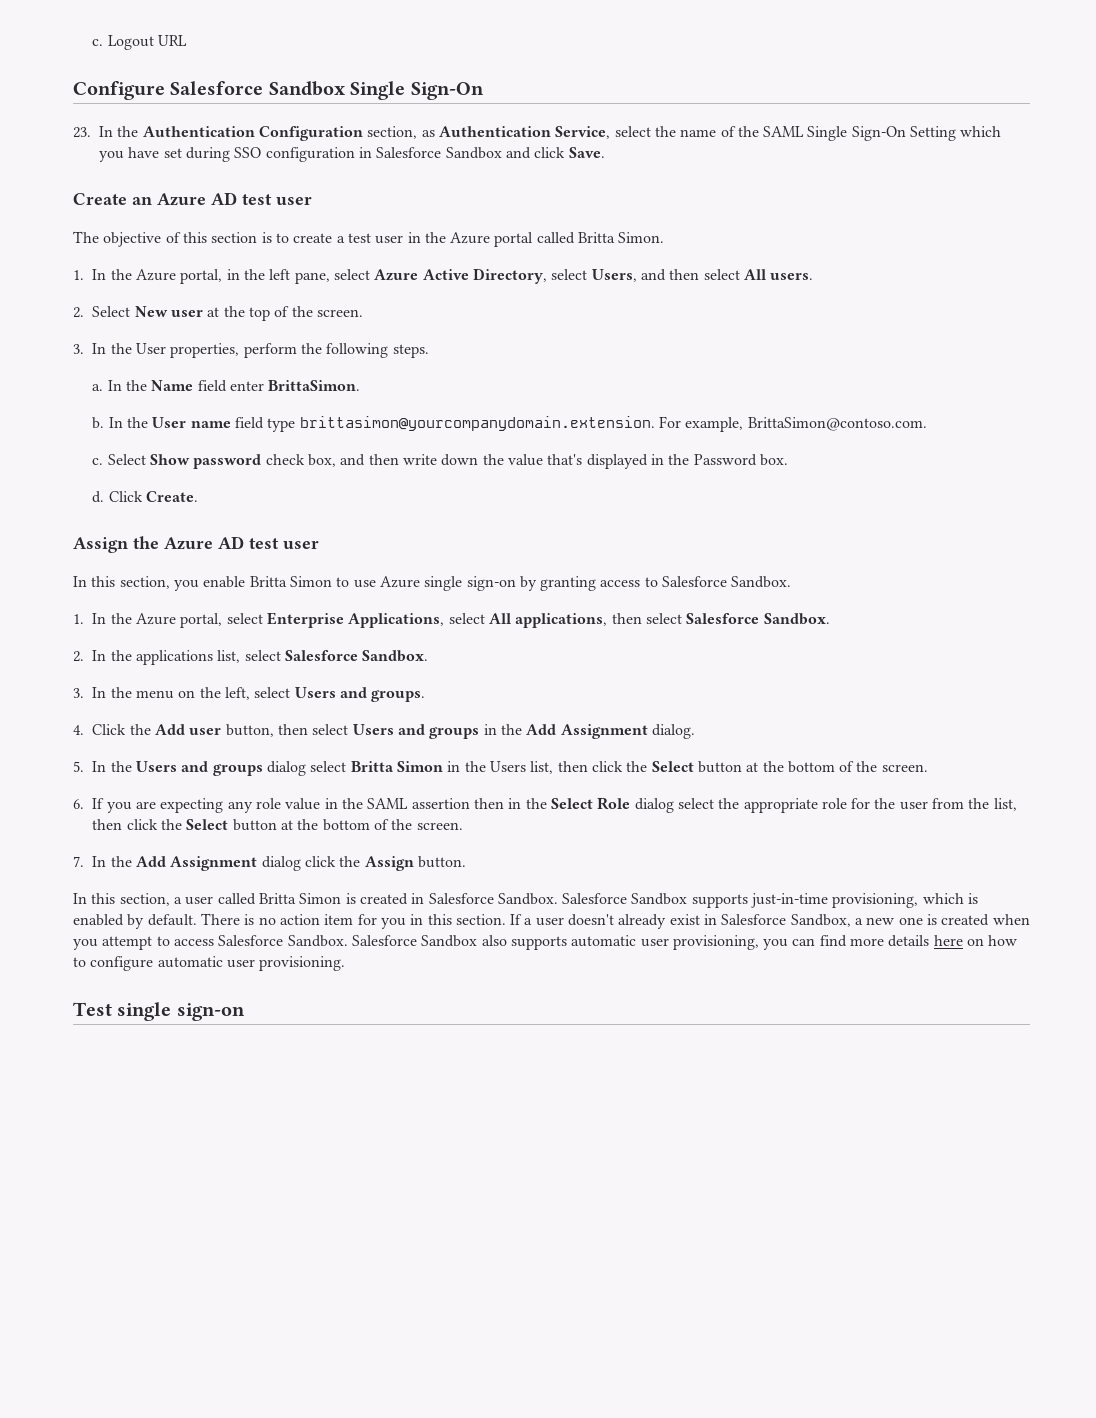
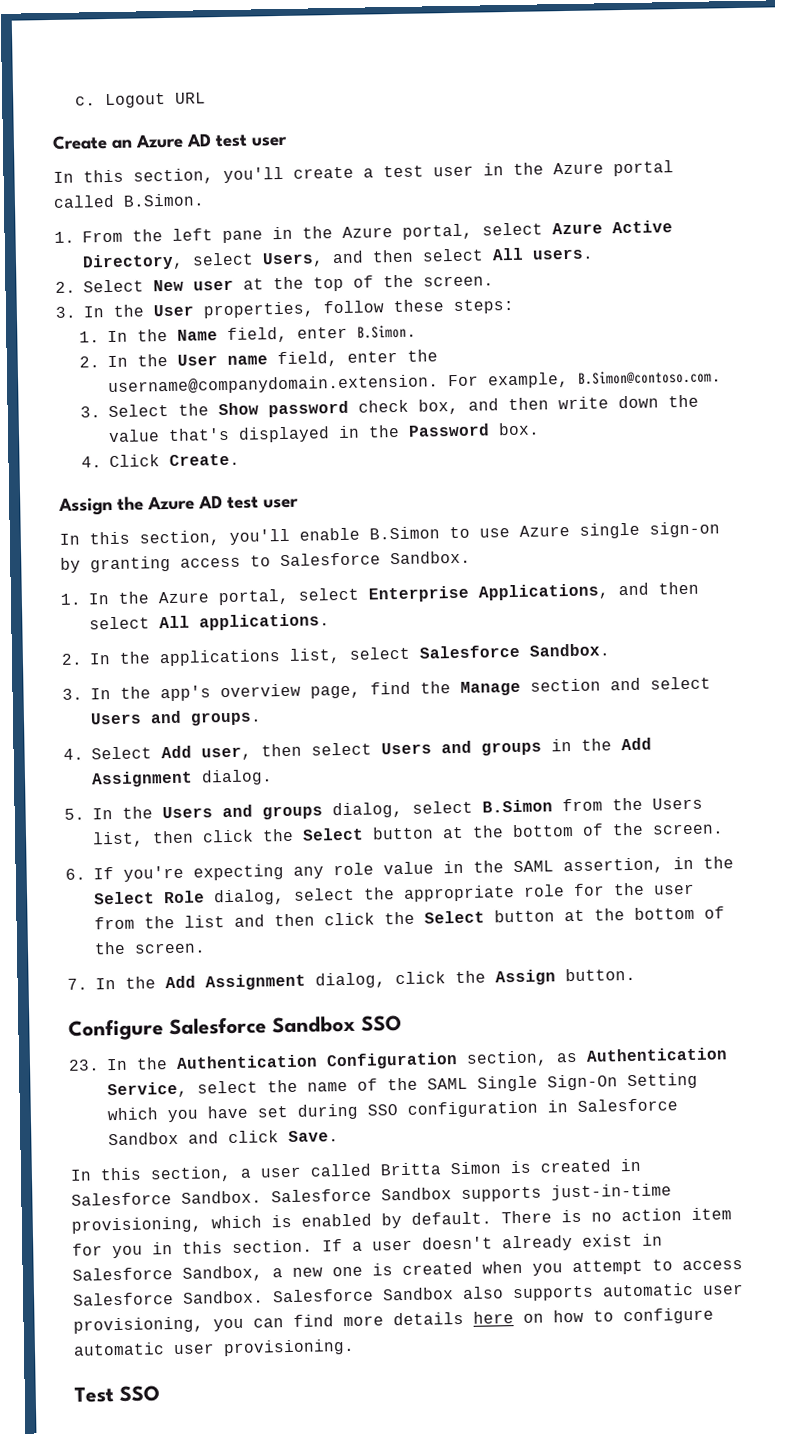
(188, 40) none -> [52,133,288,150] [53,160,674,185] [53,193,205,208] [54,220,673,244] [82,247,594,271] [55,274,494,293] [55,298,514,319] [78,324,417,343] [78,349,438,368] [107,369,722,396] [79,394,699,418] [107,422,540,443] [80,453,240,468] [58,495,299,516] [59,521,720,547] [60,550,471,573] [60,581,699,606] [89,613,330,631] [61,643,610,667] [62,676,711,702] [90,710,262,726] [63,737,652,761] [91,769,273,788] [64,797,703,820] [92,822,724,848] [65,856,734,882] [94,882,695,906] [94,906,725,930] [94,941,206,955] [67,967,636,991] // Create an Azure AD test user // In this section, you'll create a test user in the Azure portal called B.Simon. // 1. From the left pane in the Azure portal, select Azure Active Directory, select Users, and then select All users. // 2. Select New user at the top of the screen. // 3. In the User properties, follow these steps: // 1. In the Name field, enter B.Simon. // 2. In the User name field, enter the username@companydomain.extension. For example, B.Simon@contoso.com. // 3. Select the Show password check box, and then write down the value that's displayed in the Password box. // 4. Click Create. // Assign the Azure AD test user // In this section, you'll enable B.Simon to use Azure single sign-on by granting access to Salesforce Sandbox. // 1. In the Azure portal, select Enterprise Applications, and then select All applications. // 2. In the applications list, select Salesforce Sandbox. // 3. In the app's overview page, find the Manage section and select Users and groups. // 4. Select Add user, then select Users and groups in the Add Assignment dialog. // 5. In the Users and groups dialog, select B.Simon from the Users list, then click the Select button at the bottom of the screen. // 6. If you're expecting any role value in the SAML assertion, in the Select Role dialog, select the appropriate role for the user from the list and then click the Select button at the bottom of the screen. // 7. In the Add Assignment dialog, click the Assign button.
[350,81,484,100] Single Sign-On -> [361,1015,402,1032] SSO
[73,192,312,206] [73,231,665,247] [73,268,814,284] [73,306,363,321] [73,343,429,358] [92,380,361,392] [92,416,927,432] [92,454,788,469] [92,491,199,503] [73,536,319,553] [73,576,792,591] [73,612,830,628] [73,650,429,665] [73,687,426,702] [73,724,695,739] [73,761,928,776] [73,797,1017,813] [92,819,463,831] [73,856,466,871] // Create an Azure AD test user // The objective of this section is to create a test user in the Azure portal called Britta Simon. // 1. In the Azure portal, in the left pane, select Azure Active Directory, select Users, and then select All users. // 2. Select New user at the top of the screen. // 3. In the User properties, perform the following steps. // a. In the Name field enter BrittaSimon. // b. In the User name field type brittasimon@yourcompanydomain.extension. For example, BrittaSimon@contoso.com. // c. Select Show password check box, and then write down the value that's displayed in the Password box. // d. Click Create. // Assign the Azure AD test user // In this section, you enable Britta Simon to use Azure single sign-on by granting access to Salesforce Sandbox. // 1. In the Azure portal, select Enterprise Applications, select All applications, then select Salesforce Sandbox. // 2. In the applications list, select Salesforce Sandbox. // 3. In the menu on the left, select Users and groups. // 4. Click the Add user button, then select Users and groups in the Add Assignment dialog. // 5. In the Users and groups dialog select Britta Simon in the Users list, then click the Select button at the bottom of the screen. // 6. If you are expecting any role value in the SAML assertion then in the Select Role dialog select the appropriate role for the user from the list, then click the Select button at the bottom of the screen. // 7. In the Add Assignment dialog click the Assign button. -> (339, 1136) none
[117,1002,245,1021] single sign-on -> [119,1385,160,1402] SSO

